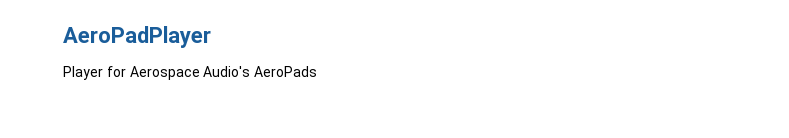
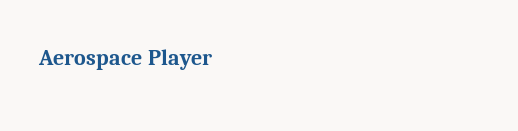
[63,26,211,48] [63,66,318,80] AeroPadPlayer // Player for Aerospace Audio's AeroPads -> [38,49,212,70] Aerospace Player

